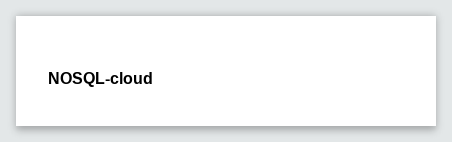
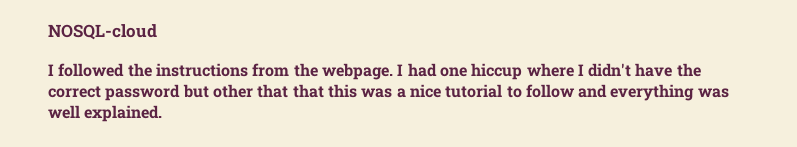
(153, 79) none -> [48,63,701,80] [48,84,729,101] [48,105,163,122] // I followed the instructions from the webpage. I had one hiccup where I didn't have the correct password but other that that this was a nice tutorial to follow and everything was well explained.

